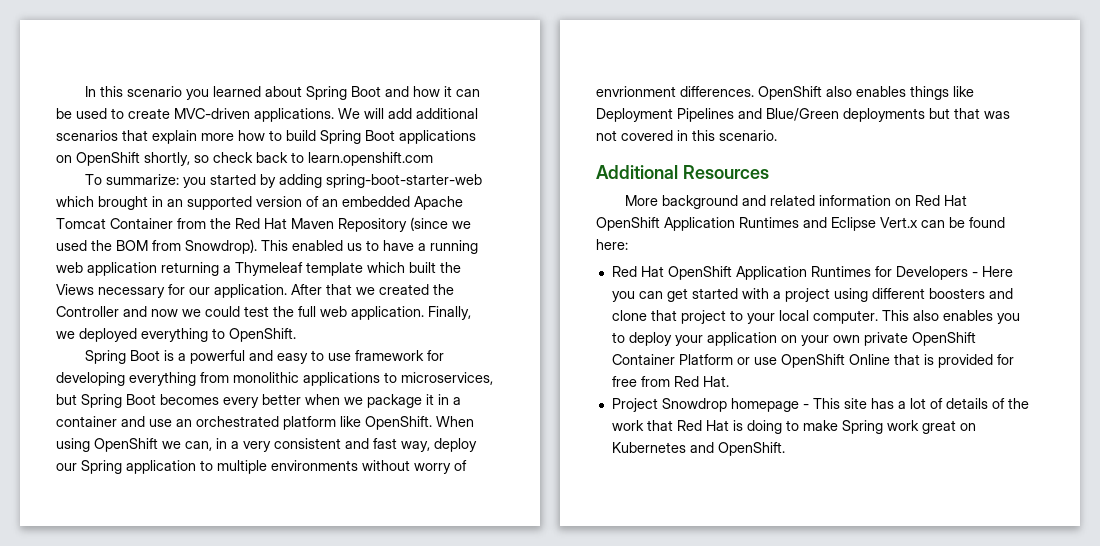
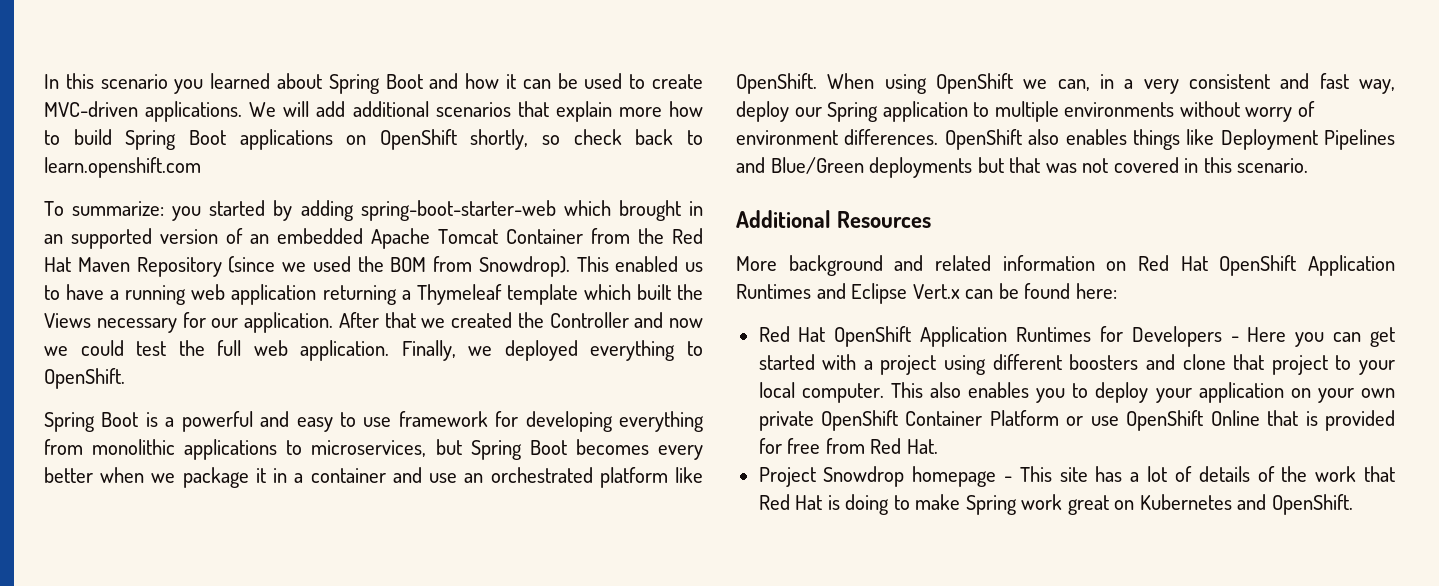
[596,86,676,97] envrionment -> [736,130,838,145] environment

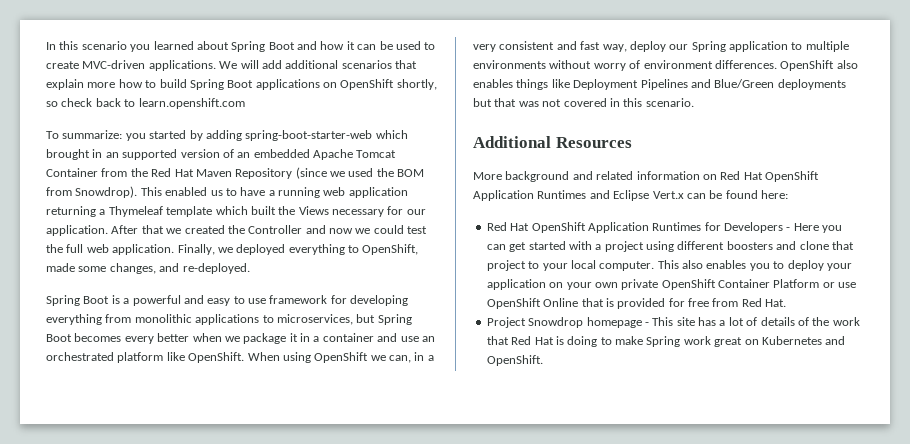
[44,368,125,389] OpenShift. -> [362,244,419,255] [46,263,250,274] OpenShift, made some changes, and re-deployed.

